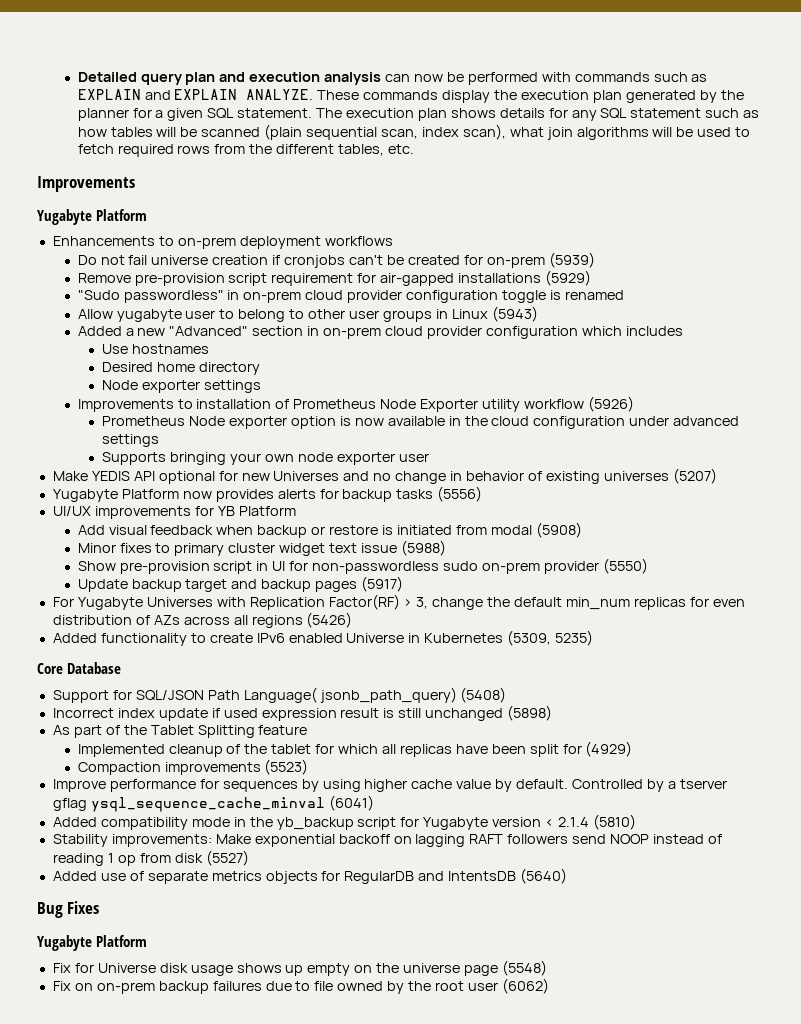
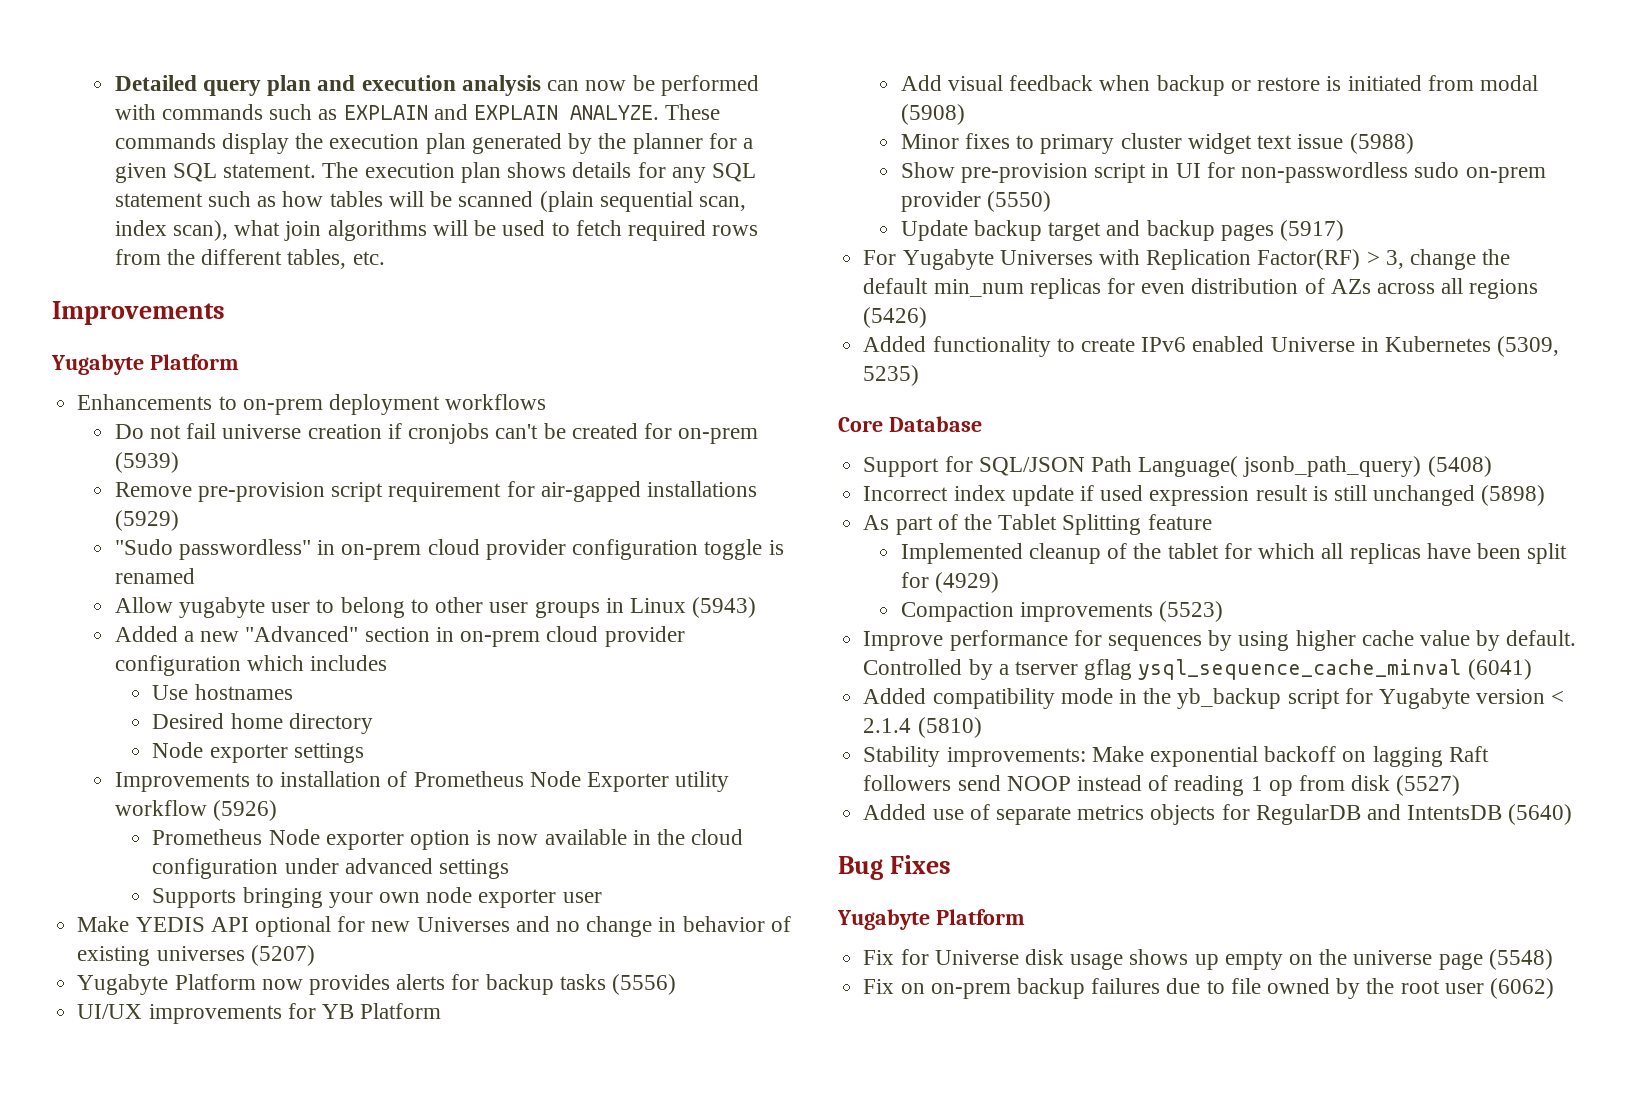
[469,834,504,844] RAFT -> [1448,746,1489,762] Raft

